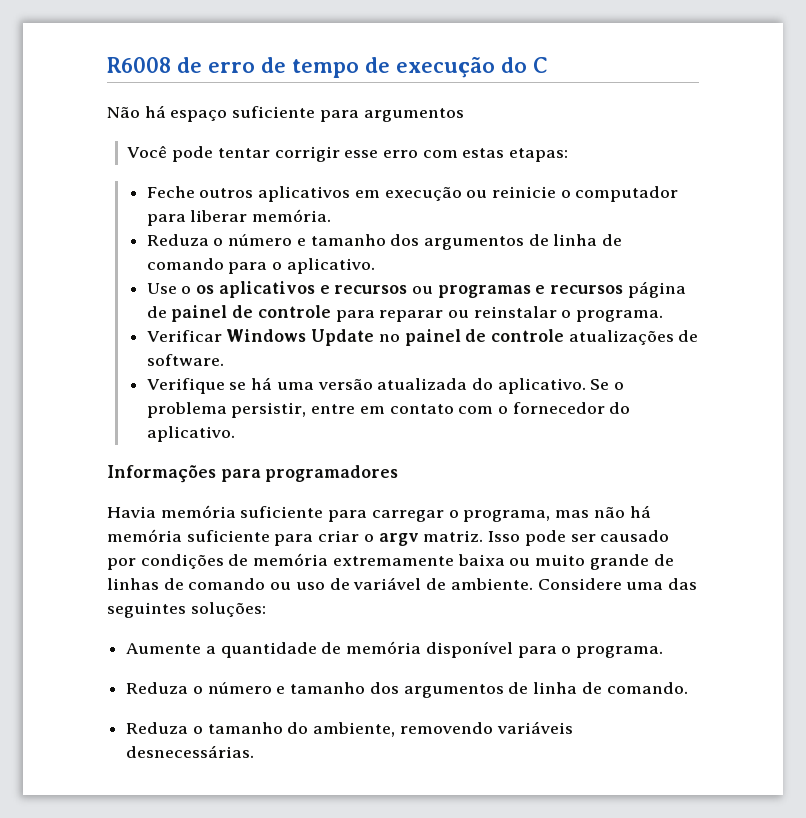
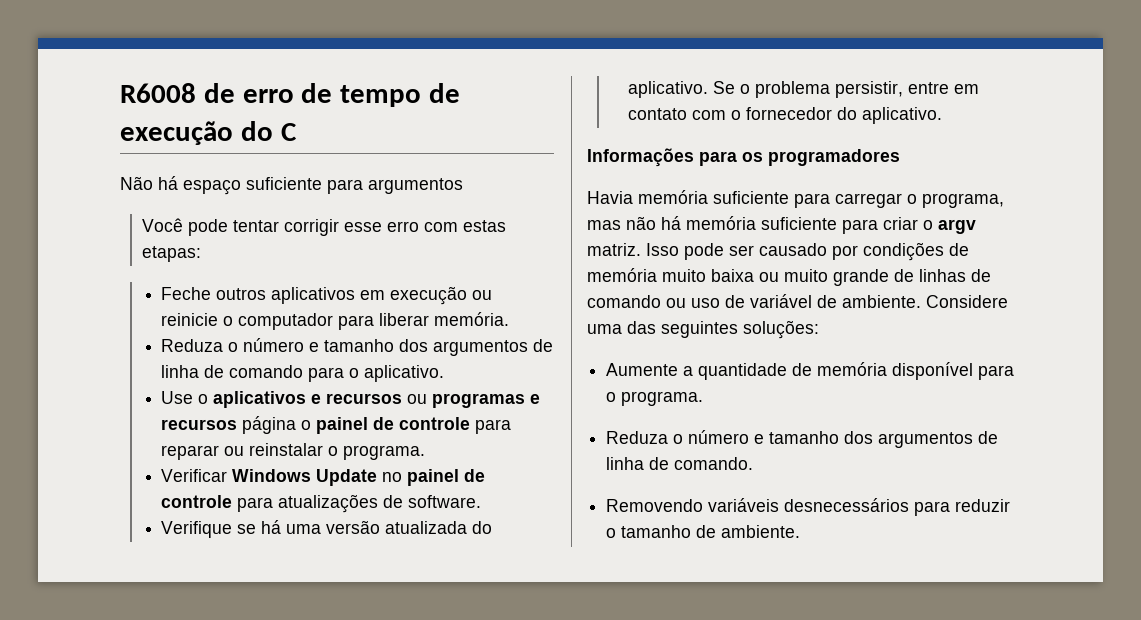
[196,285,215,294] os -> (209, 399) none
[146,306,167,318] de -> [301,420,312,430] o
(564, 335) none -> [237,497,274,512] para
(261, 475) none -> [742,152,763,162] os
[332,556,454,566] extremamente -> [662,269,706,282] muito
[126,721,573,737] [126,745,255,758] Reduza o tamanho do ambiente, removendo variáveis desnecessárias. -> [606,498,1011,516] [606,525,801,538] Removendo variáveis desnecessários para reduzir o tamanho de ambiente.

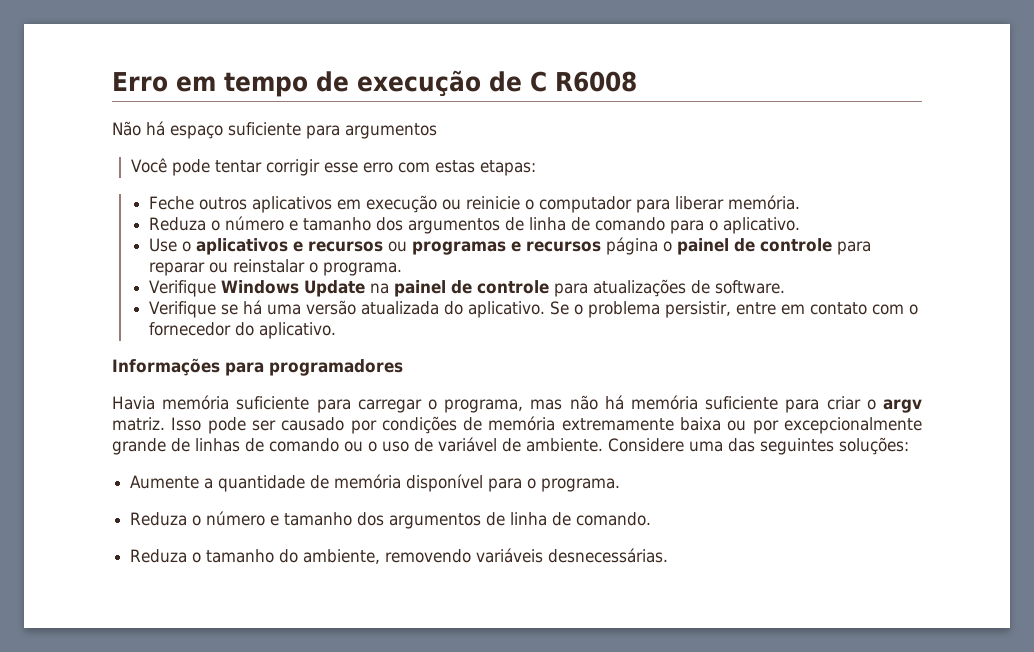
[120,83,333,103] R6008 de erro de -> [112,72,216,92] Erro em
[240,121,273,141] do -> [489,71,522,92] de
(297, 132) none -> [555,71,637,92] R6008
[161,469,228,482] Verificar -> [148,280,216,297] Verifique
[382,472,403,482] no -> [369,283,389,294] na
[742,152,763,162] os -> (264, 369) none
[662,269,706,282] muito -> [561,418,674,431] extremamente
[784,269,828,282] muito -> [752,417,922,434] por excepcionalmente
(686, 303) none -> [368,441,377,452] o
[606,498,1011,516] [606,525,801,538] Removendo variáveis desnecessários para reduzir o tamanho de ambiente. -> [130,548,669,564] Reduza o tamanho do ambiente, removendo variáveis desnecessárias.

